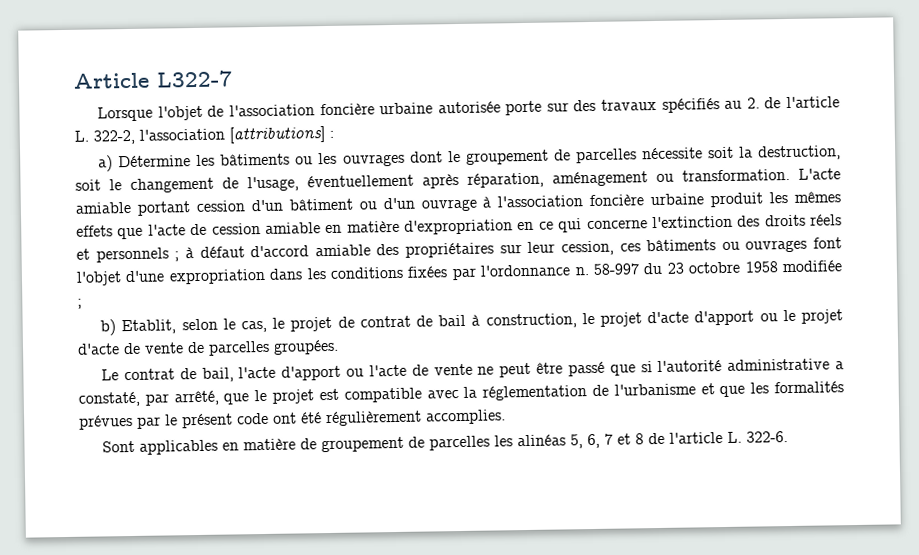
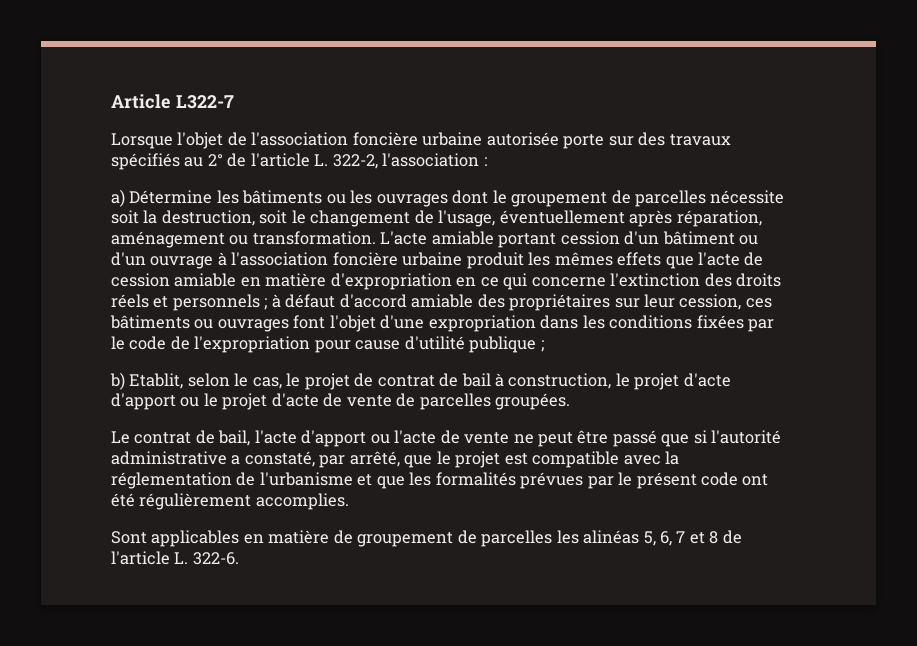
[746,97,760,109] 2. -> [207,154,223,166] 2°
[229,126,325,144] [attributions] -> (480, 160) none
[480,260,842,277] l'ordonnance n. 58-997 du 23 octobre 1958 modifiée -> [111,336,537,353] le code de l'expropriation pour cause d'utilité publique

